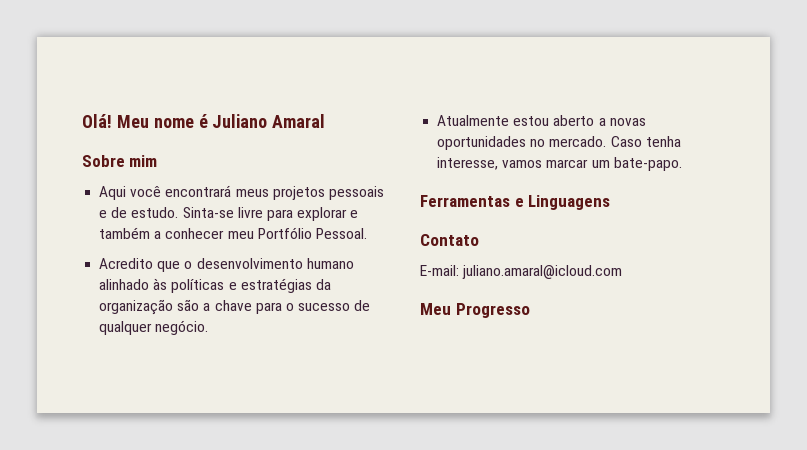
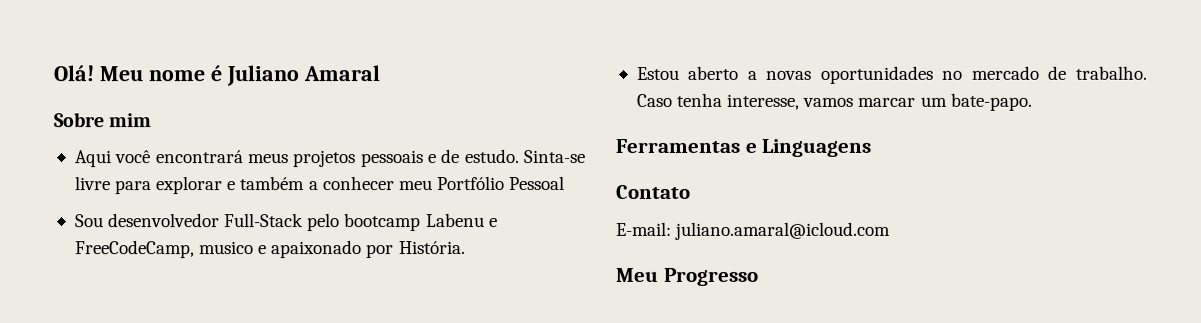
[315,228,367,239] [99,258,354,272] [99,278,331,293] [99,299,371,315] [99,320,209,335] [437,115,550,126] Pessoal. // Acredito que o desenvolvimento humano alinhado às políticas e estratégias da organização são a chave para o sucesso de qualquer negócio. // Atualmente estou -> [509,176,566,191] [74,213,498,232] [74,240,466,259] [635,66,679,80] Pessoal // Sou desenvolvedor Full-Stack pelo bootcamp Labenu e FreeCodeCamp, musico e apaixonado por História. // Estou
[549,136,607,147] mercado. -> [970,65,1147,80] mercado de trabalho.

